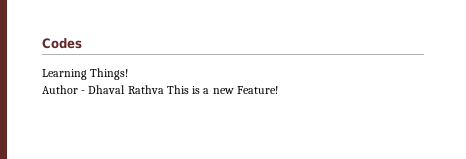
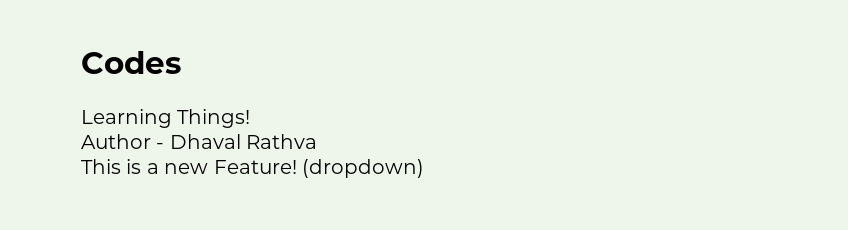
(164, 89) none -> (318, 141) //
(278, 90) none -> [302,159,424,178] (dropdown)

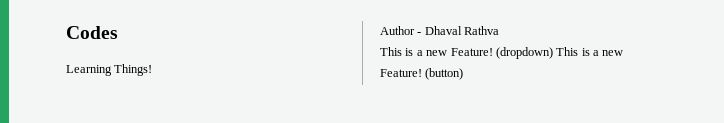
(424, 168) none -> [556,47,624,56] [380,68,464,80] This is a new Feature! (button)

